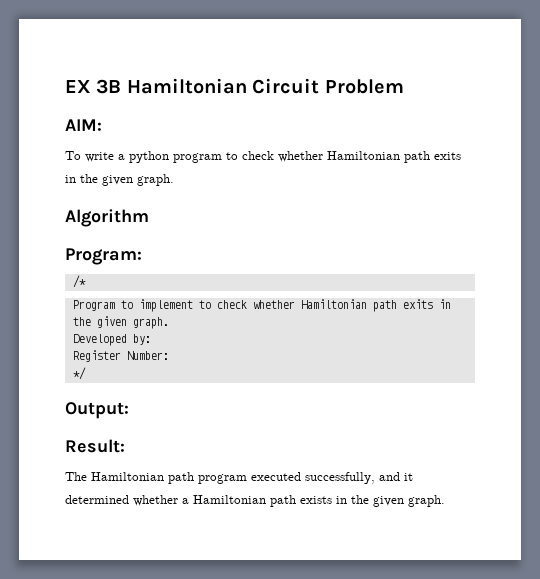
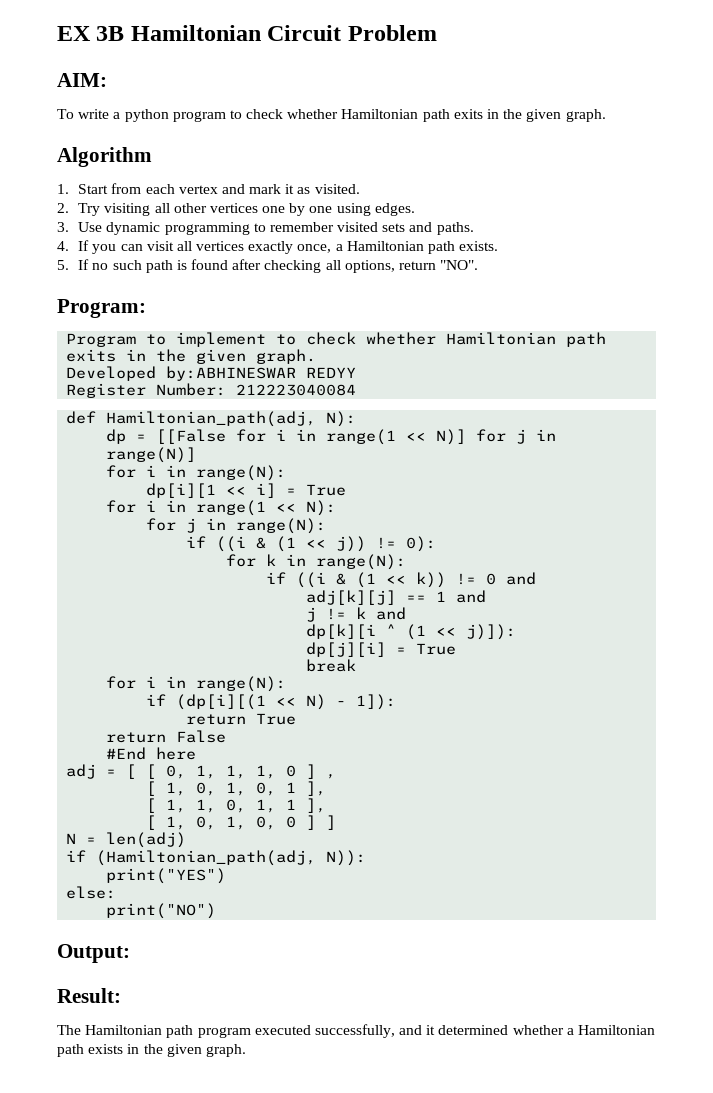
(149, 218) none -> [57,183,360,194] [57,203,415,216] [57,222,474,235] [57,240,499,254] [57,259,479,273] // 1. Start from each vertex and mark it as visited. // 2. Try visiting all other vertices one by one using edges. // 3. Use dynamic programming to remember visited sets and paths. // 4. If you can visit all vertices exactly once, a Hamiltonian path exists. // 5. If no such path is found after checking all options, return "NO".
[72,275,86,288] // /* -> (146, 308) none
[132,334,151,345] by: -> [166,366,357,381] by:ABHINESWAR REDYY
[72,367,86,380] // */ -> [236,384,357,396] [66,411,357,427] [106,429,557,445] [106,447,197,463] [106,465,287,481] [146,483,347,498] [106,500,337,516] [146,518,327,534] [186,536,437,552] [226,554,407,570] [266,572,537,588] [306,590,487,605] [306,607,407,622] [306,624,517,640] [306,642,457,657] [306,659,357,672] [106,676,287,692] [146,694,397,710] [186,713,297,725] [106,730,227,743] [106,747,197,760] [66,764,337,779] [146,781,327,796] [146,798,327,813] [146,815,337,830] [66,832,187,848] [66,850,367,866] [106,868,227,884] [66,886,117,899] [106,903,217,919] 212223040084 // def Hamiltonian_path(adj, N): // dp = [[False for i in range(1 << N)] for j in range(N)] // for i in range(N): // dp[i][1 << i] = True // for i in range(1 << N): // for j in range(N): // if ((i & (1 << j)) != 0): // for k in range(N): // if ((i & (1 << k)) != 0 and // adj[k][j] == 1 and // j != k and // dp[k][i ^ (1 << j)]): // dp[j][i] = True // break // for i in range(N): // if (dp[i][(1 << N) - 1]): // return True // return False // #End here // adj = [ [ 0, 1, 1, 1, 0 ] , // [ 1, 0, 1, 0, 1 ], // [ 1, 1, 0, 1, 1 ], // [ 1, 0, 1, 0, 0 ] ] // N = len(adj) // if (Hamiltonian_path(adj, N)): // print("YES") // else: // print("NO")

